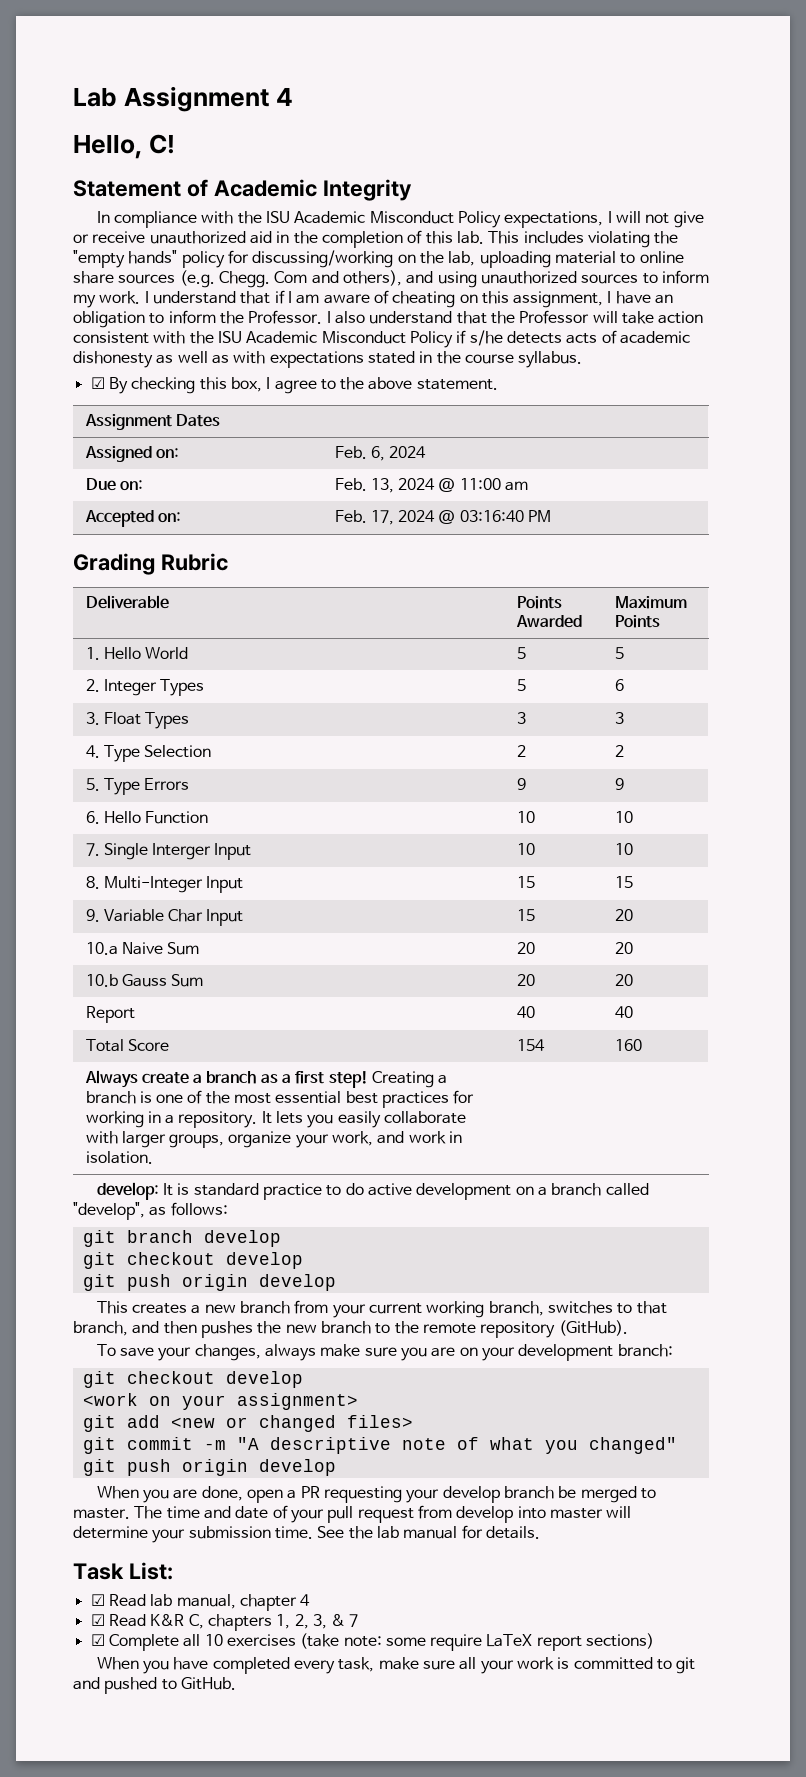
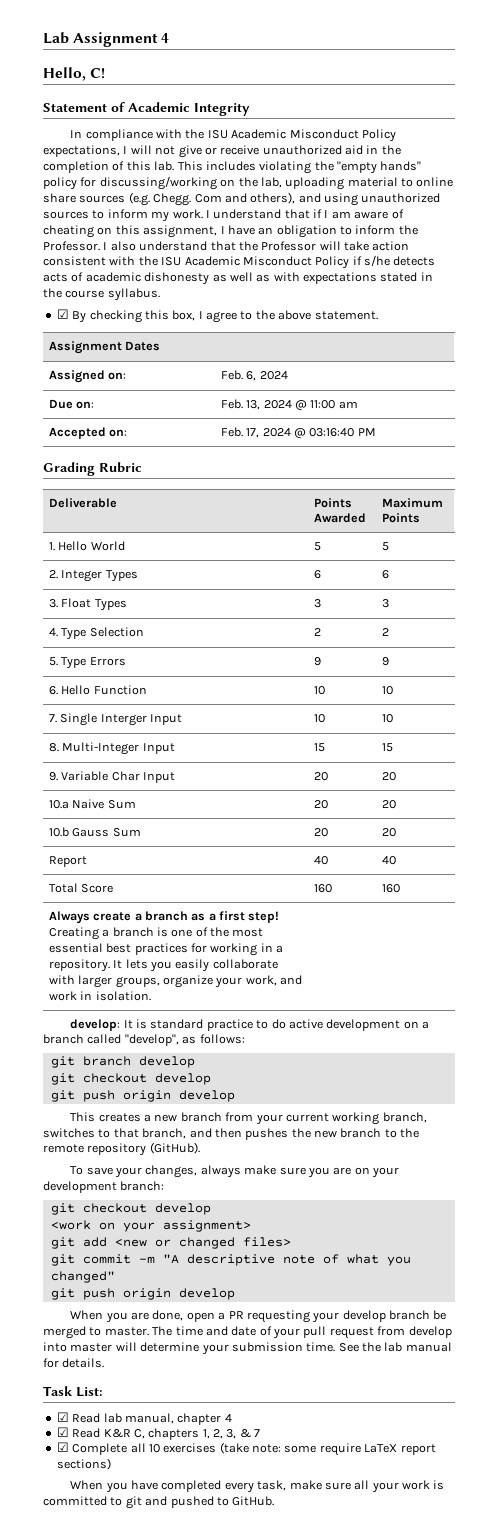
[516,679,526,691] 5 -> [313,570,321,579] 6
[516,909,535,921] 15 -> [313,772,328,781] 20
[516,1039,545,1051] 154 -> [313,884,332,893] 160

